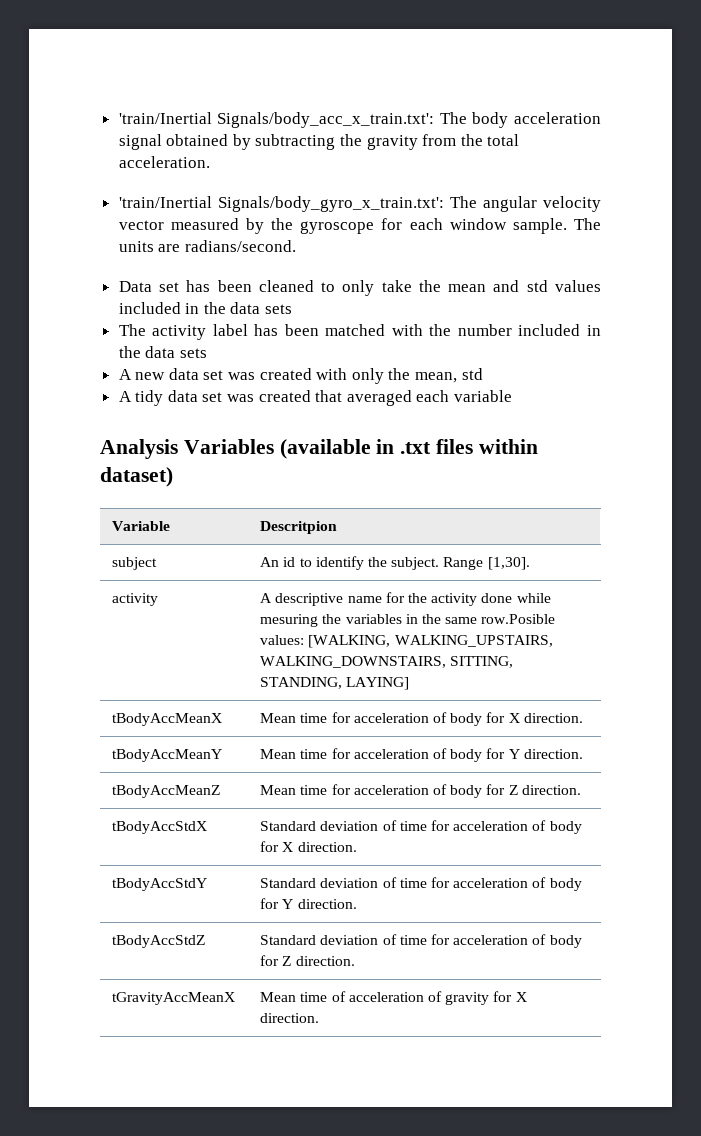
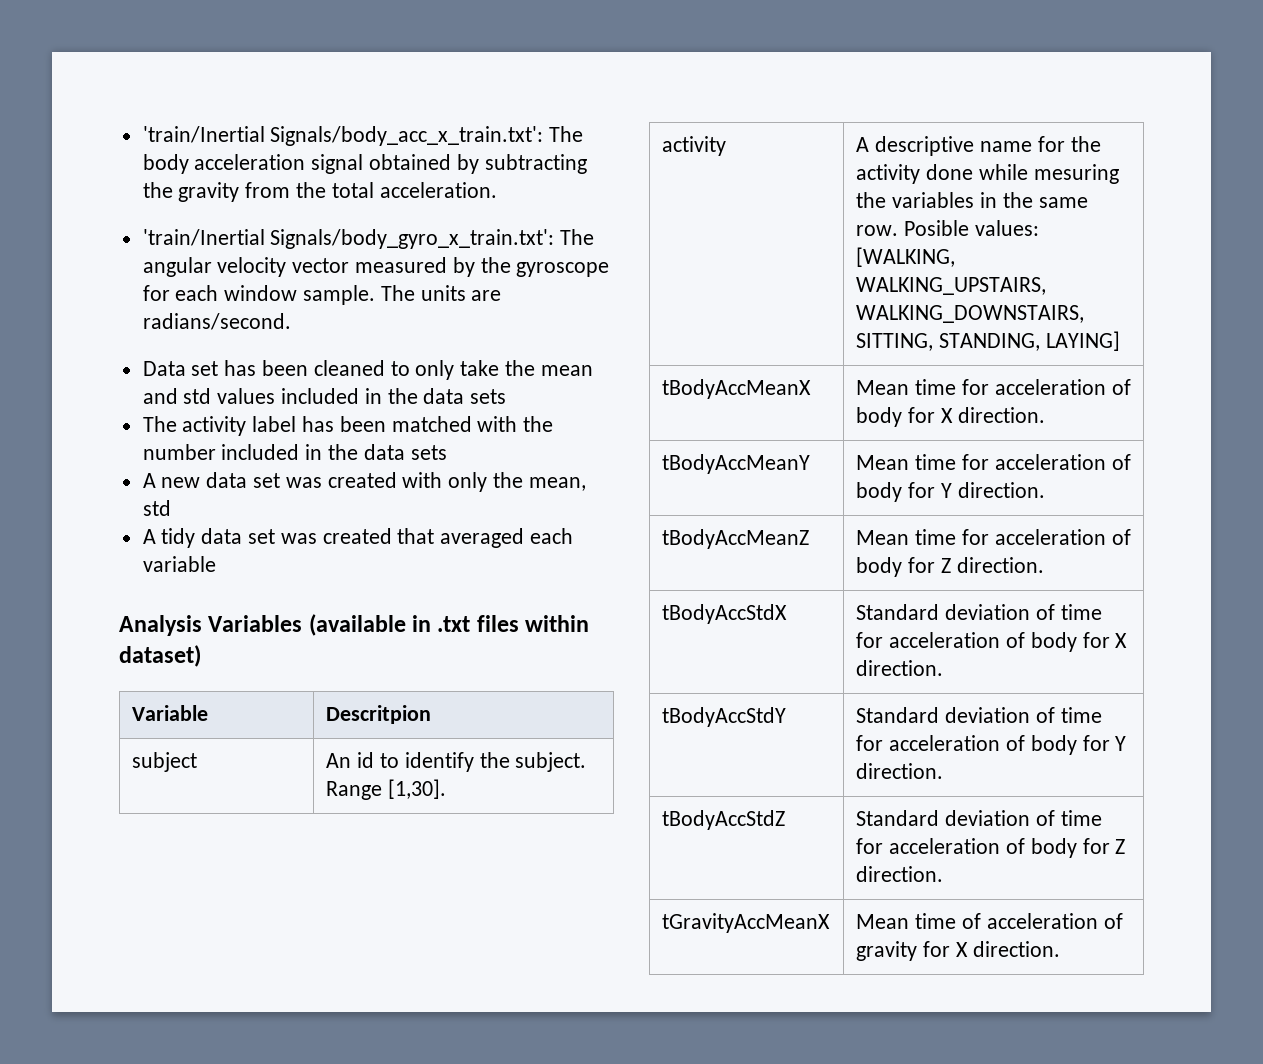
[481,614,556,624] row.Posible -> [856,220,970,236] row. Posible

